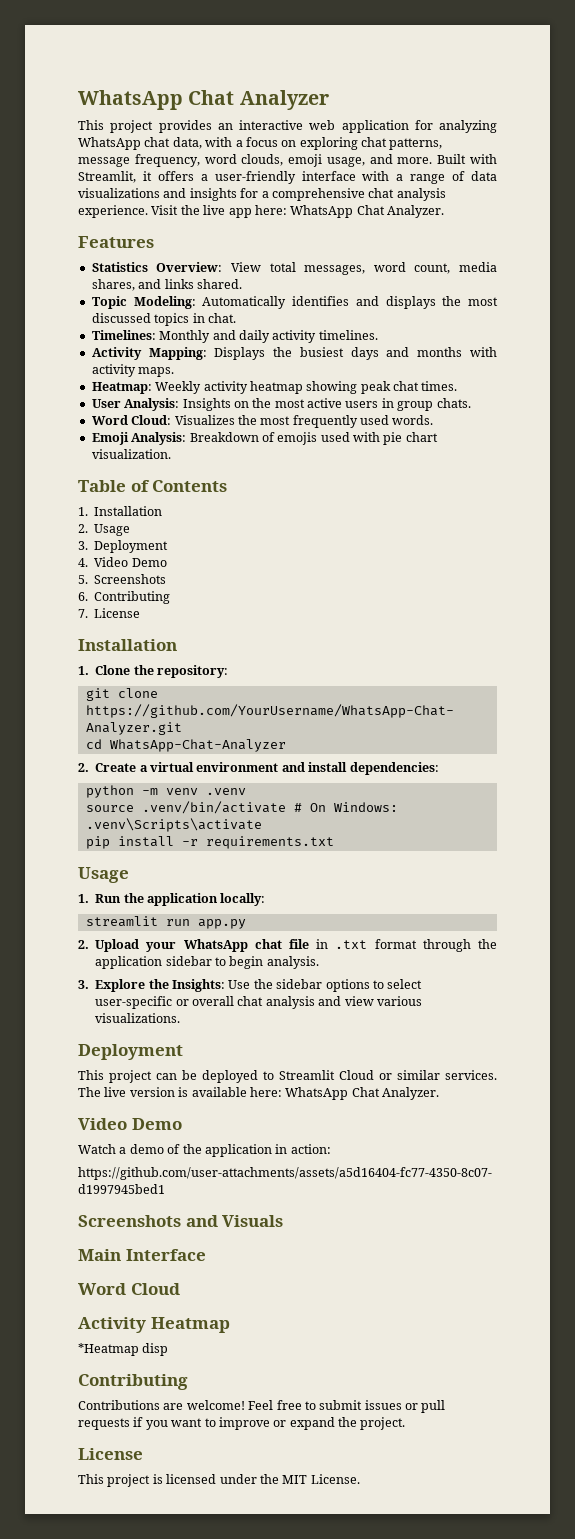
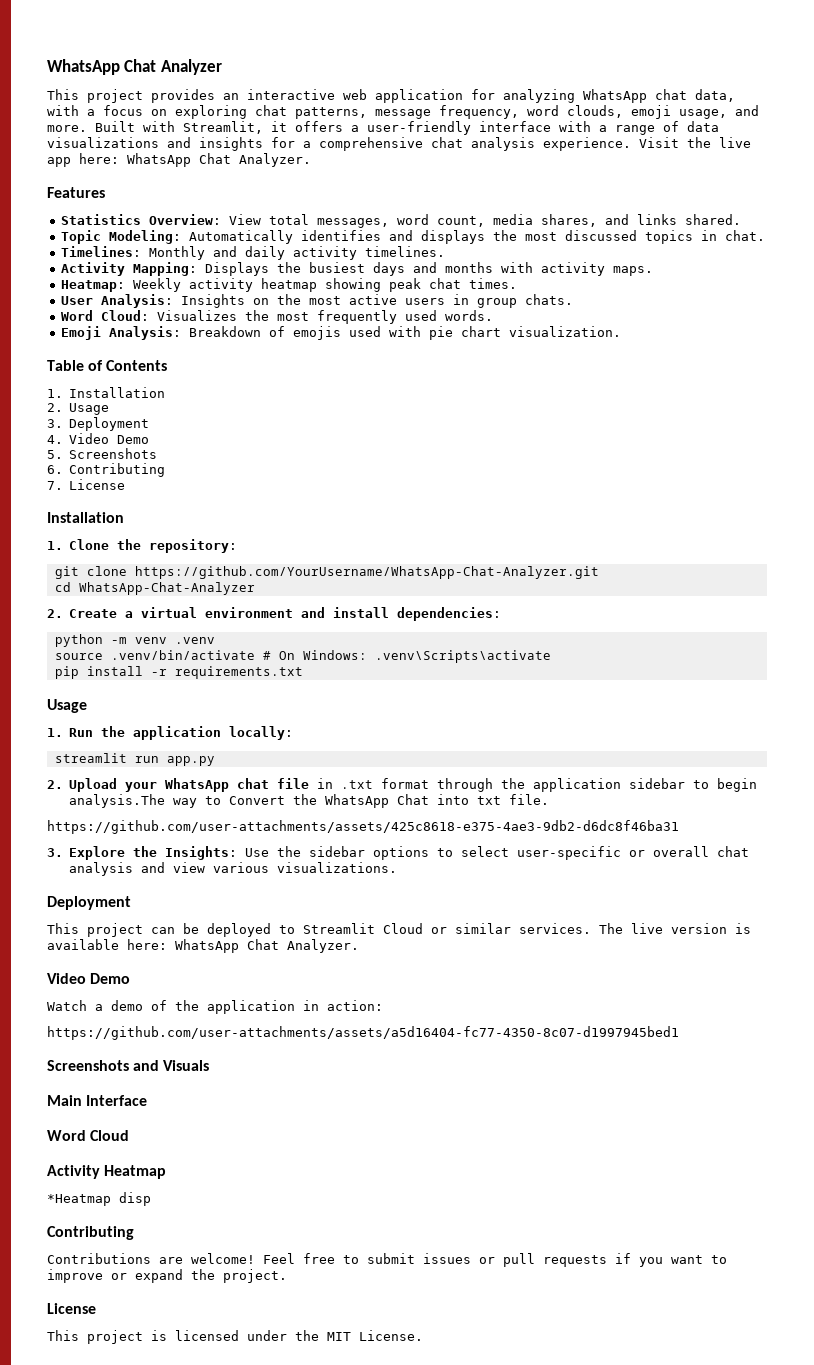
[266,956,319,969] analysis. -> [69,794,550,808] [47,820,679,834] analysis.The way to Convert the WhatsApp Chat into txt file. // https://github.com/user-attachments/assets/425c8618-e375-4ae3-9db2-d6dc8f46ba31

